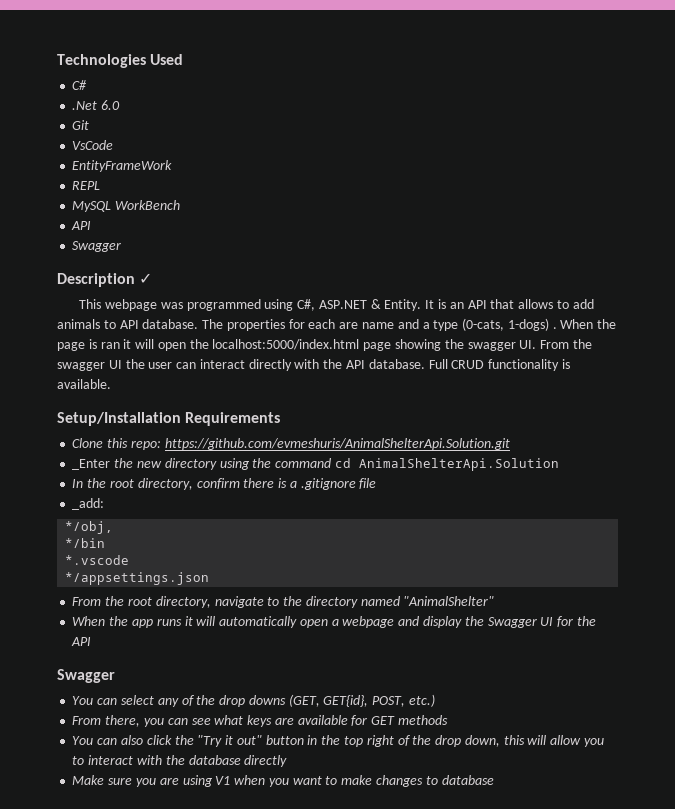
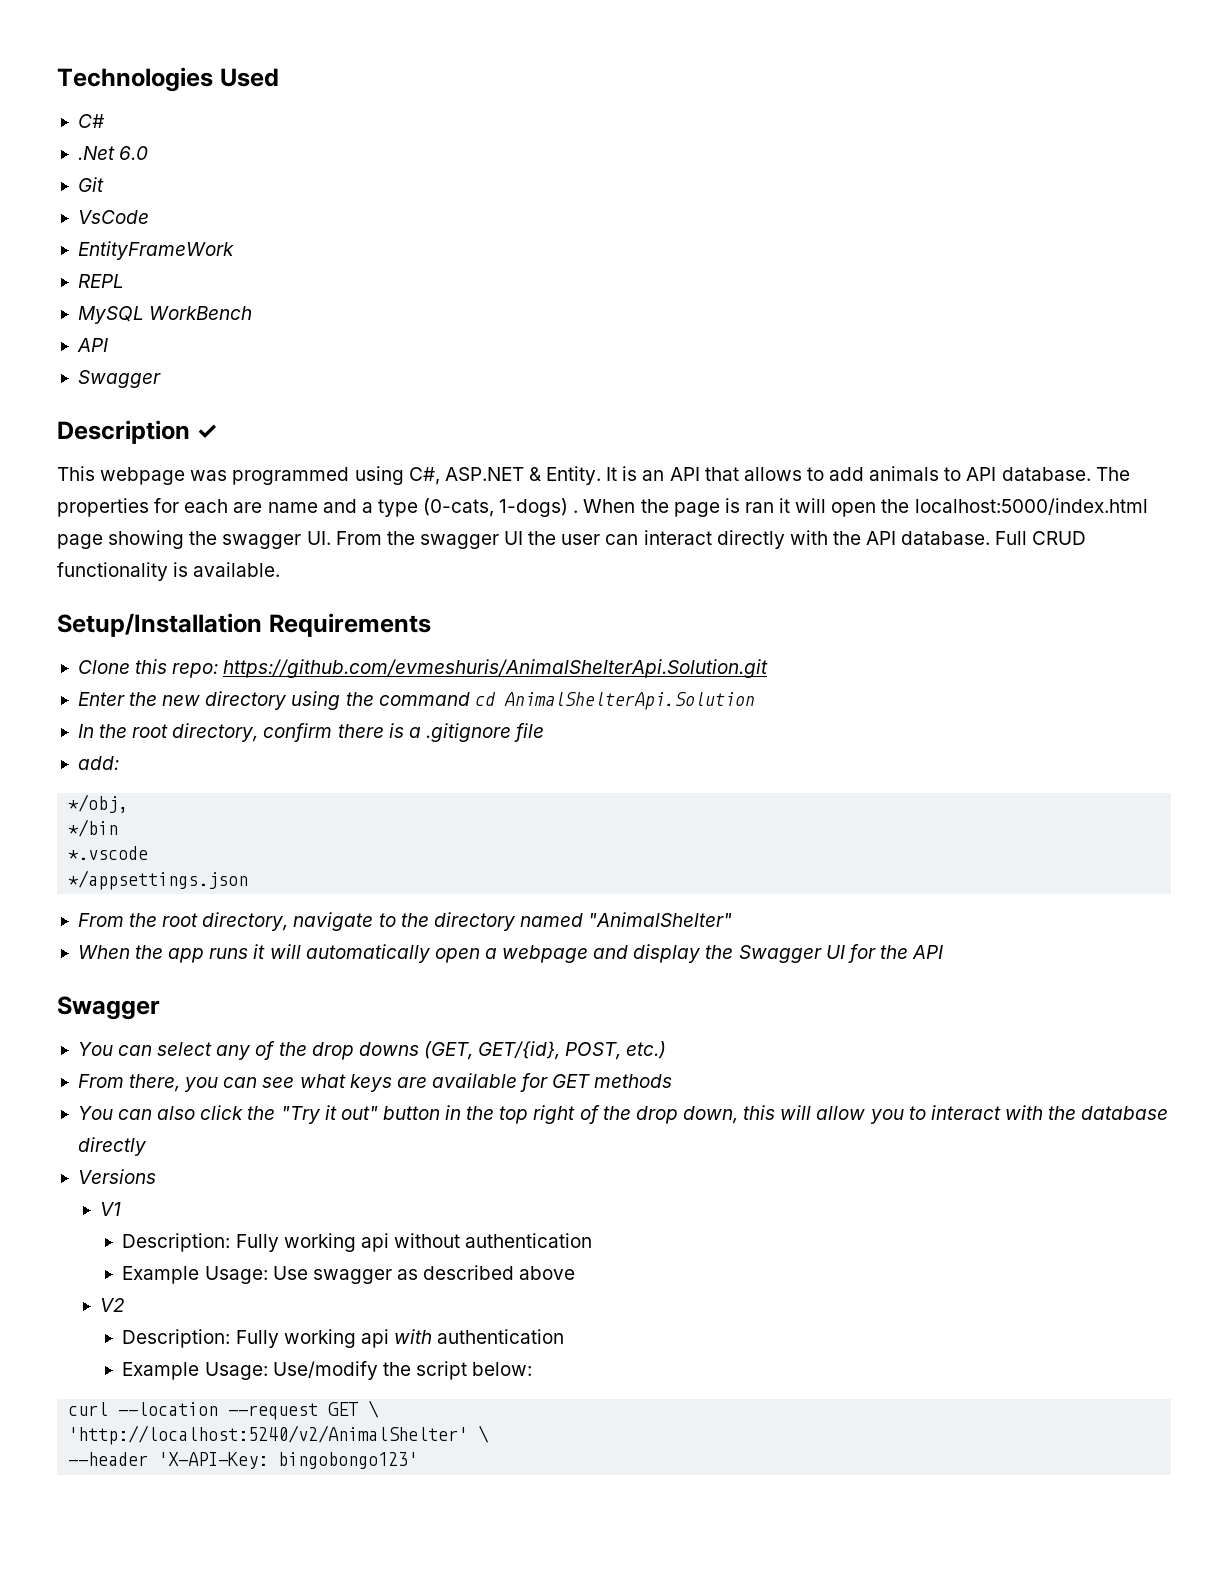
[72,459,111,470] _Enter -> [77,692,125,706] Enter
[72,498,105,510] _add: -> [77,756,119,770] add:
[323,695,369,707] GET{id}, -> [478,1041,561,1060] GET/{id},
[72,775,494,787] Make sure you are using V1 when you want to make changes to database -> [77,1169,156,1184] [100,1202,122,1216] [122,1233,593,1252] [122,1265,576,1284] [100,1298,126,1312] [122,1329,565,1348] [122,1361,533,1380] [68,1400,380,1420] [68,1425,490,1445] [68,1452,419,1469] Versions // V1 // Description: Fully working api without authentication // Example Usage: Use swagger as described above // V2 // Description: Fully working api with authentication // Example Usage: Use/modify the script below: // curl --location --request GET \ // 'http://localhost:5240/v2/AnimalShelter' \ // --header 'X-API-Key: bingobongo123'

